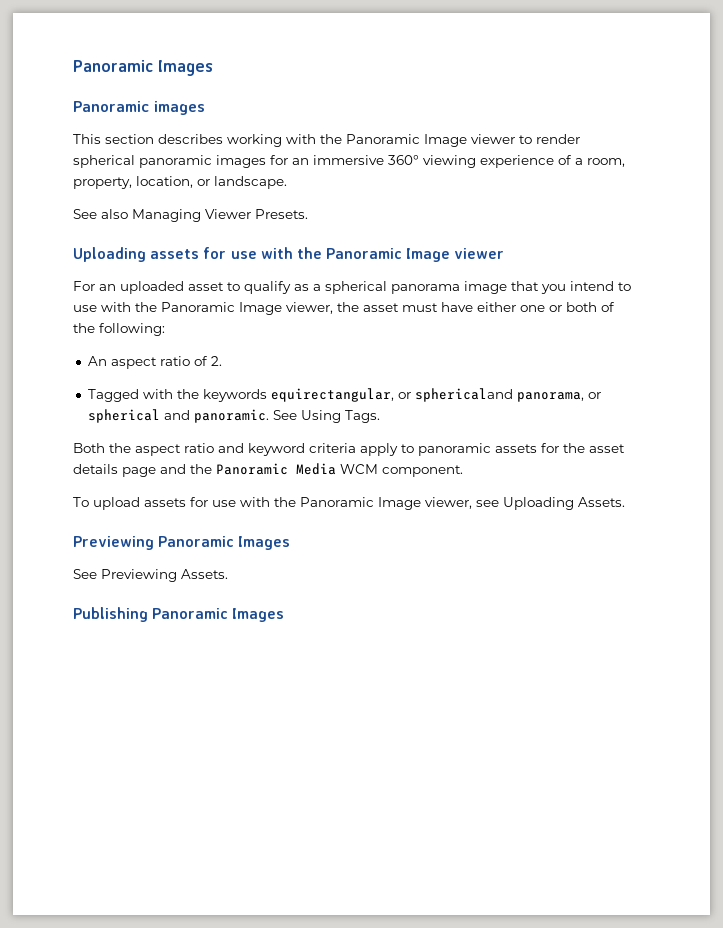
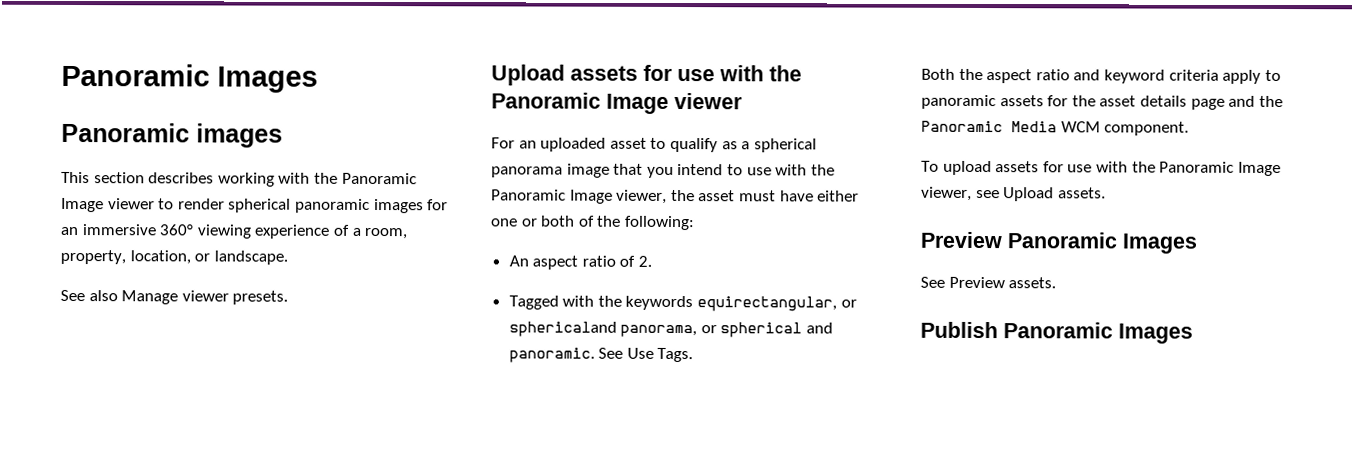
[132,209,308,222] [73,247,146,262] Managing Viewer Presets. // Uploading -> [121,290,289,305] [491,64,565,86] Manage viewer presets. // Upload
[300,410,341,423] Using -> [626,347,654,359] Use
[503,497,625,510] [73,536,154,550] Uploading Assets. // Previewing -> [1003,187,1106,202] [920,231,1002,249] Upload assets. // Preview
[101,569,228,582] [73,607,148,622] Previewing Assets. // Publishing -> [948,276,1057,289] [920,321,998,339] Preview assets. // Publish

